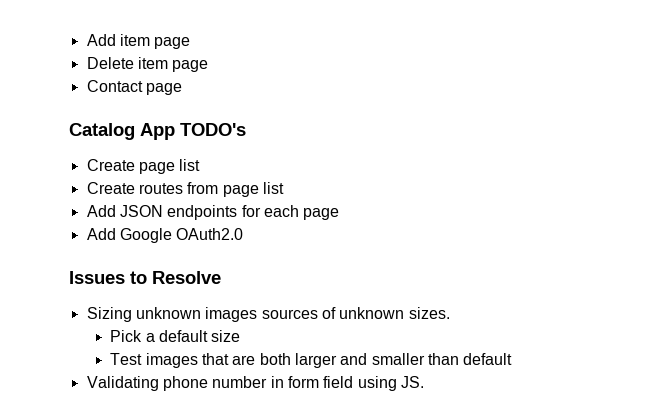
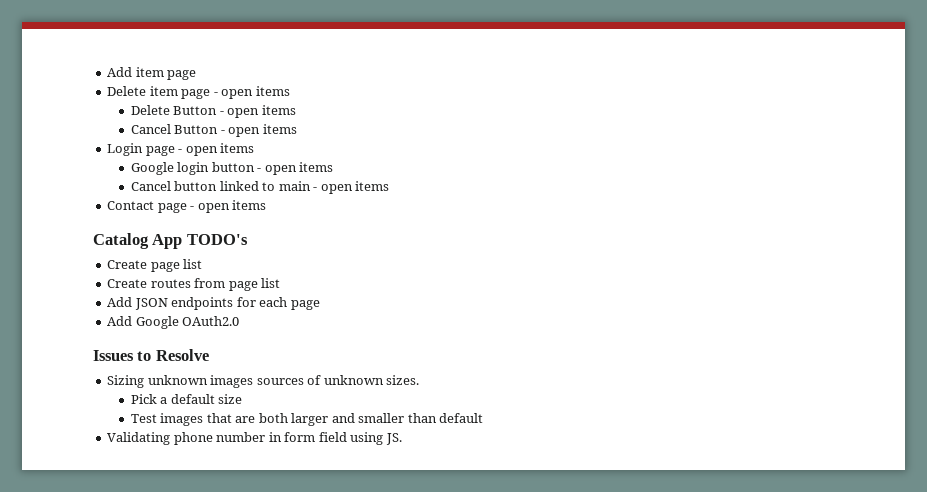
(209, 66) none -> [213,86,290,99] [130,105,296,118] [130,124,297,137] [107,143,255,156] [130,162,334,175] [130,181,390,194] - open items // Delete Button - open items // Cancel Button - open items // Login page - open items // Google login button - open items // Cancel button linked to main - open items
(182, 89) none -> [190,200,267,213] - open items

